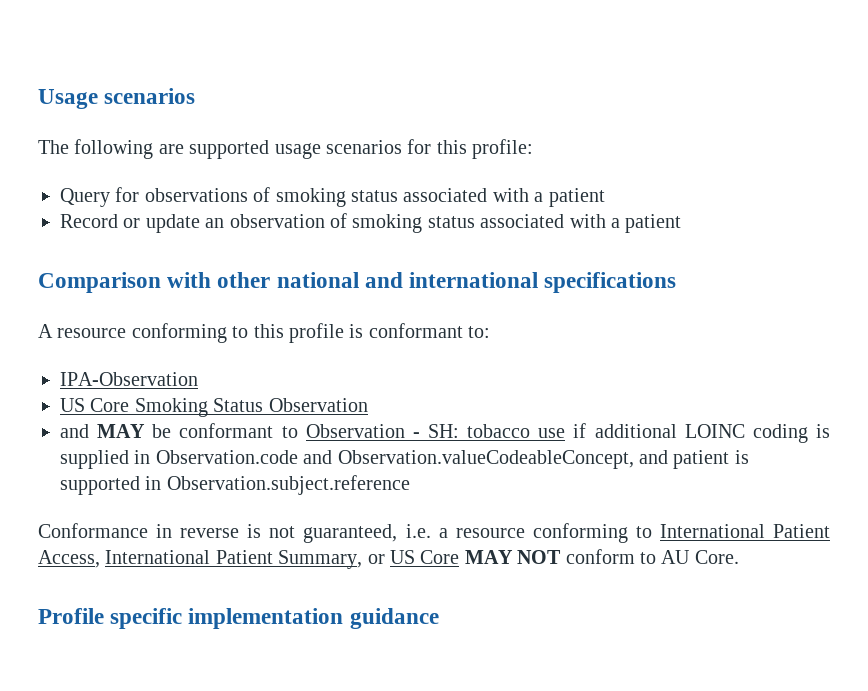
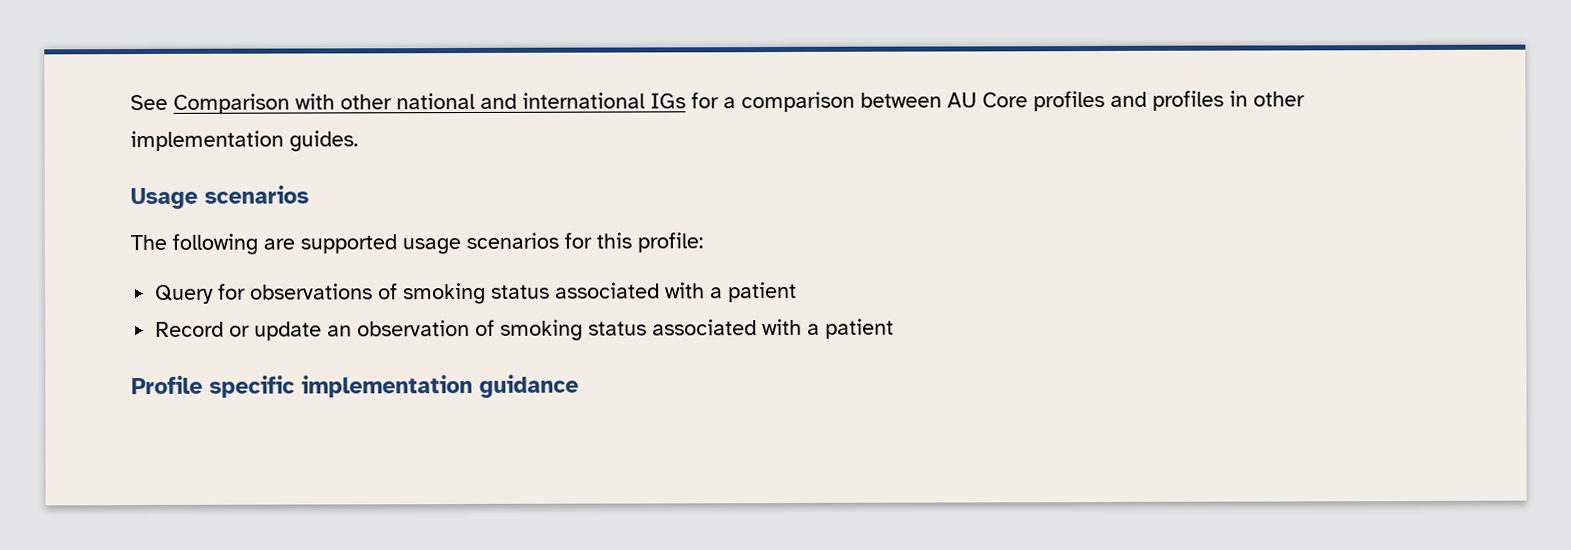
(38, 99) none -> [130,90,1305,114] [130,130,359,152] See Comparison with other national and international IGs for a comparison between AU Core profiles and profiles in other implementation guides. //
[38,272,677,293] [38,323,491,343] [60,372,198,386] [60,398,368,417] [60,423,830,443] [60,450,749,469] [60,475,410,495] [38,523,830,543] [38,549,739,569] // Comparison with other national and international specifications // A resource conforming to this profile is conformant to: // IPA-Observation // US Core Smoking Status Observation // and MAY be conformant to Observation - SH: tobacco use if additional LOINC coding is supplied in Observation.code and Observation.valueCodeableConcept, and patient is supported in Observation.subject.reference // Conformance in reverse is not guaranteed, i.e. a resource conforming to International Patient Access, International Patient Summary, or US Core MAY NOT conform to AU Core. -> (895, 328) none

